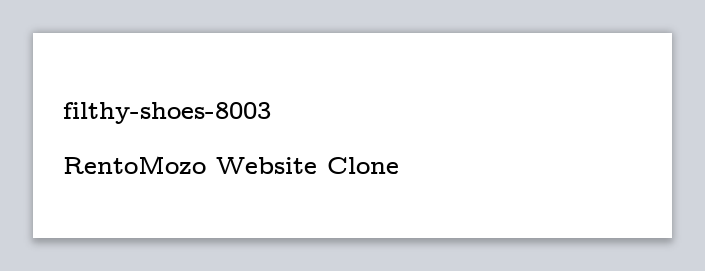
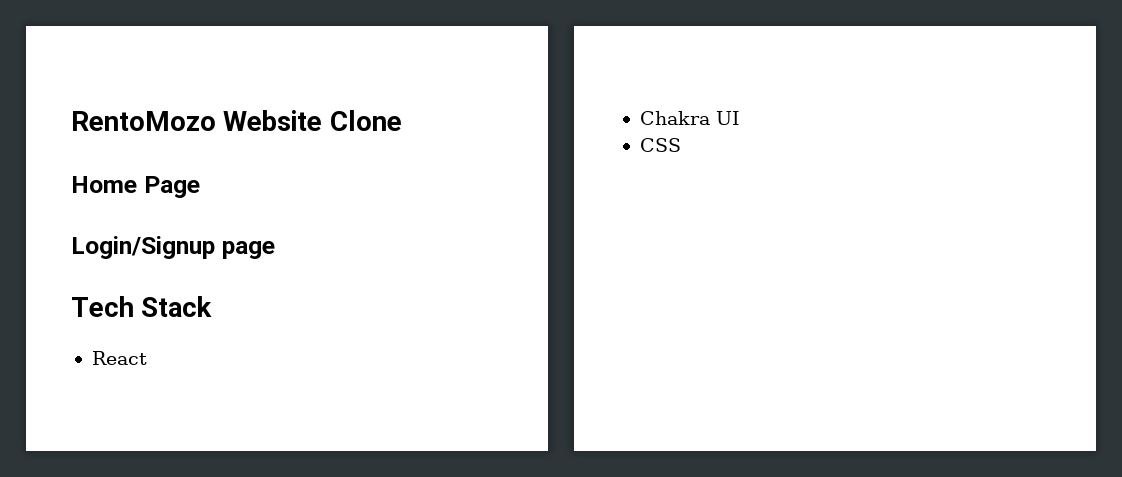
[63,102,271,124] filthy-shoes-8003 // -> (71, 121) none
(399, 165) none -> [71,176,200,198] [71,236,275,259] [71,296,213,317] [91,351,147,365] [639,111,740,125] [639,138,681,152] // Home Page // Login/Signup page // Tech Stack // React // Chakra UI // CSS

